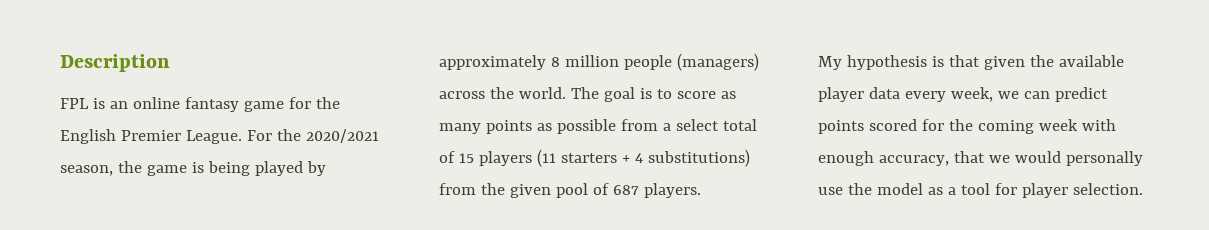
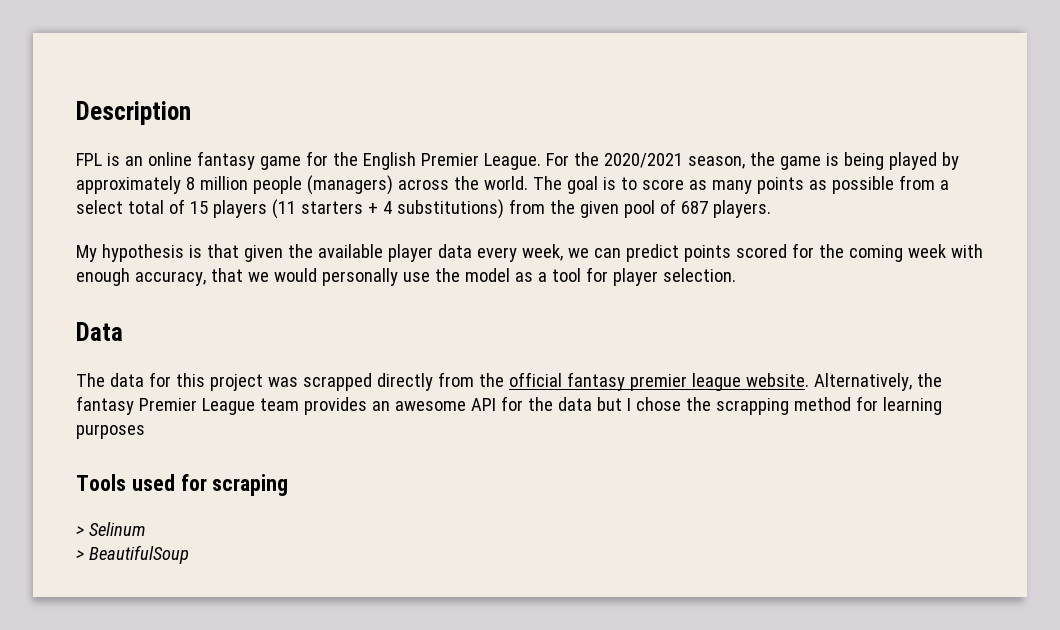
(1143, 189) none -> [76,322,123,341] [76,372,942,391] [76,396,942,415] [76,424,145,439] [76,474,289,496] [76,522,146,536] [76,545,189,564] // Data // The data for this project was scrapped directly from the official fantasy premier league website. Alternatively, the fantasy Premier League team provides an awesome API for the data but I chose the scrapping method for learning purposes // Tools used for scraping // > Selinum // > BeautifulSoup

